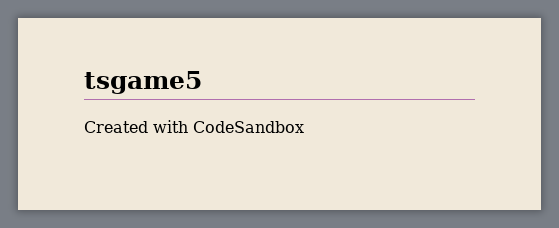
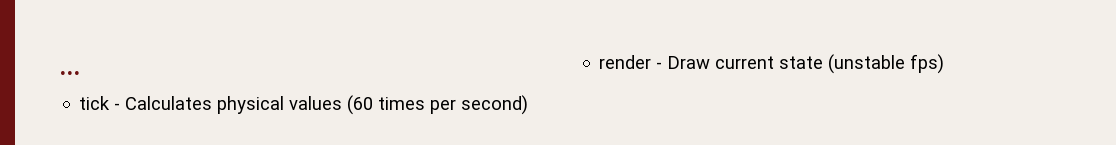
[84,71,202,94] [84,120,304,133] tsgame5 // Created with CodeSandbox -> [59,71,80,75] [79,95,529,115] [599,54,945,74] ... // tick - Calculates physical values (60 times per second) // render - Draw current state (unstable fps)

